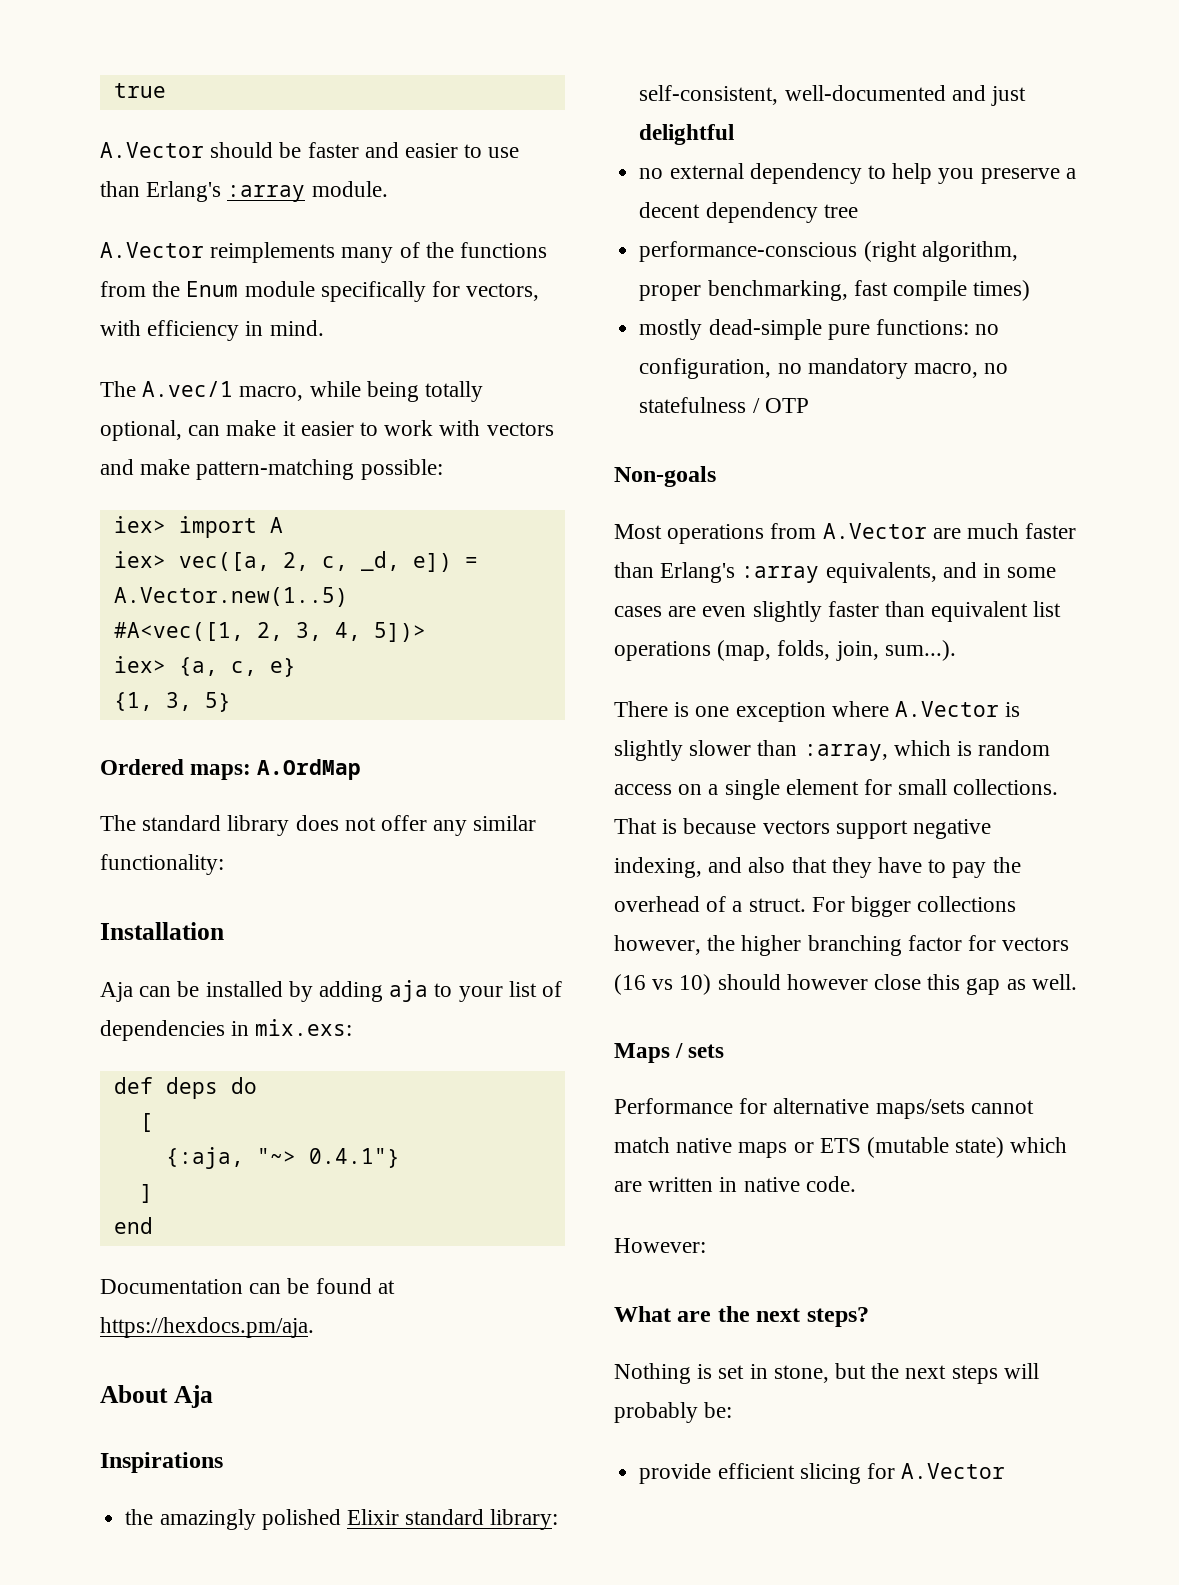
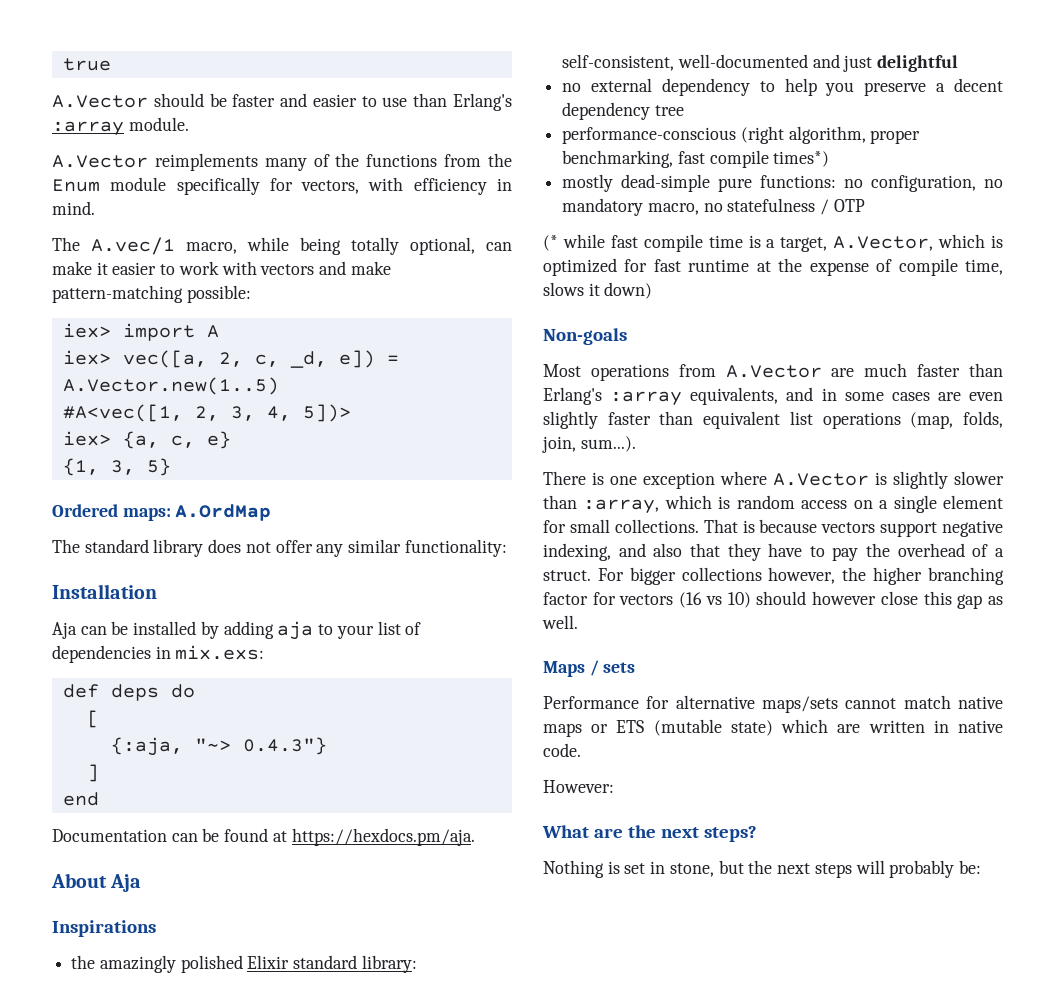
[308,1148,400,1168] 0.4.1"} -> [242,737,327,755] 0.4.3"}
[973,280,1031,301] times) -> [773,151,830,167] times*)
(809, 405) none -> [543,234,1003,252] [543,258,1004,276] [543,282,653,299] // (* while fast compile time is a target, A.Vector, which is optimized for fast runtime at the expense of compile time, slows it down)
[639,1463,1006,1484] // provide efficient slicing for A.Vector -> (981, 867) none

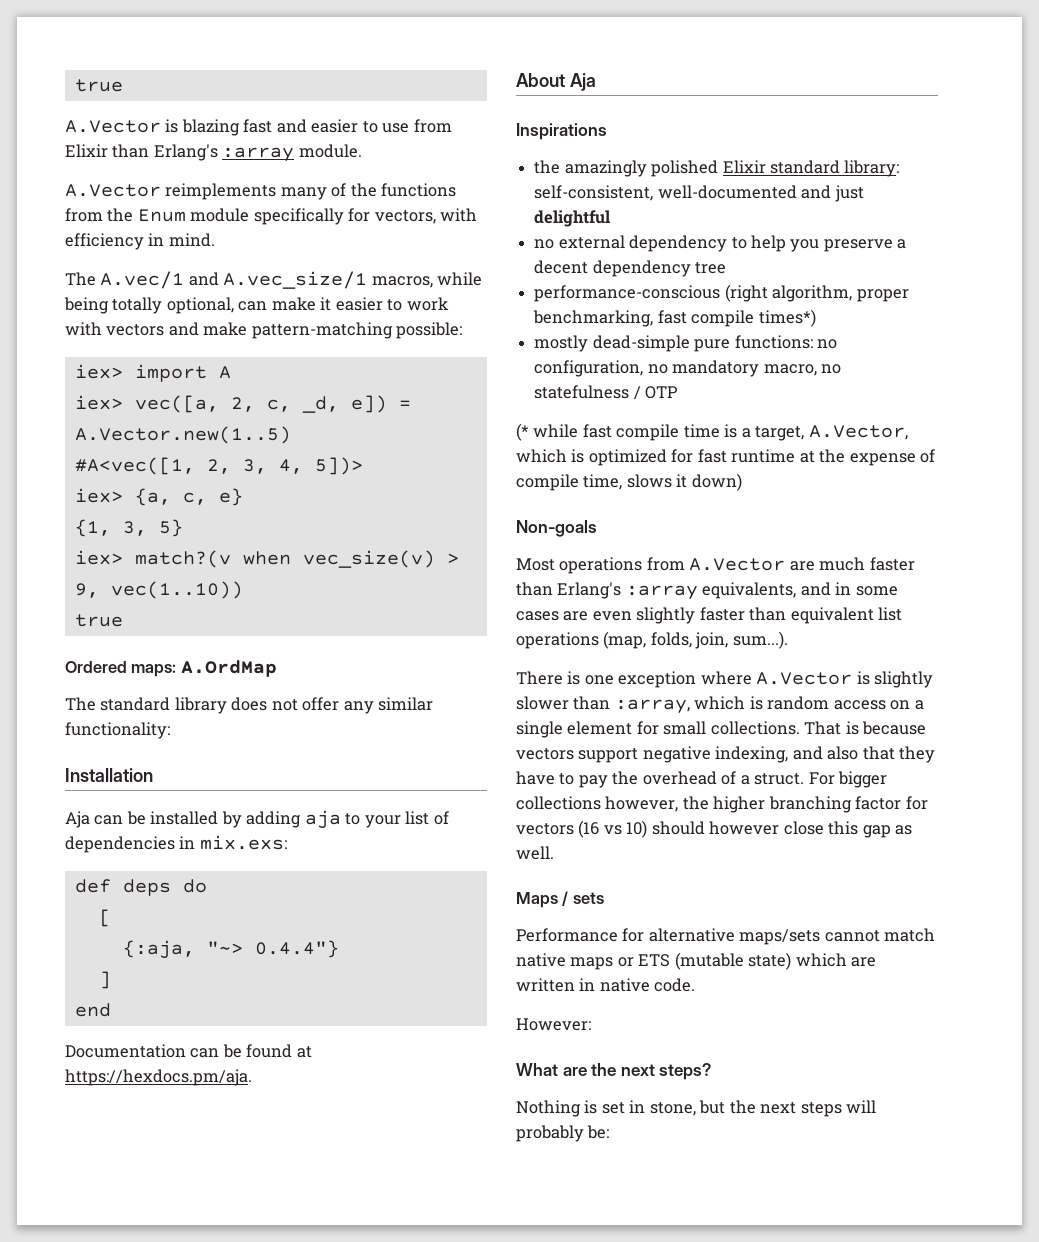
[153,93,276,107] should be faster -> [165,119,273,136] is blazing fast
(408, 102) none -> [413,119,452,133] [65,144,108,157] from Elixir
[186,242,237,254] macro, -> [188,271,433,289] and A.vec_size/1 macros,
(171, 467) none -> [74,550,459,568] [74,581,243,599] [74,614,123,627] // iex> match?(v when vec_size(v) > 9, vec(1..10)) // true
[242,737,327,755] 0.4.3"} -> [254,940,339,958] 0.4.4"}

